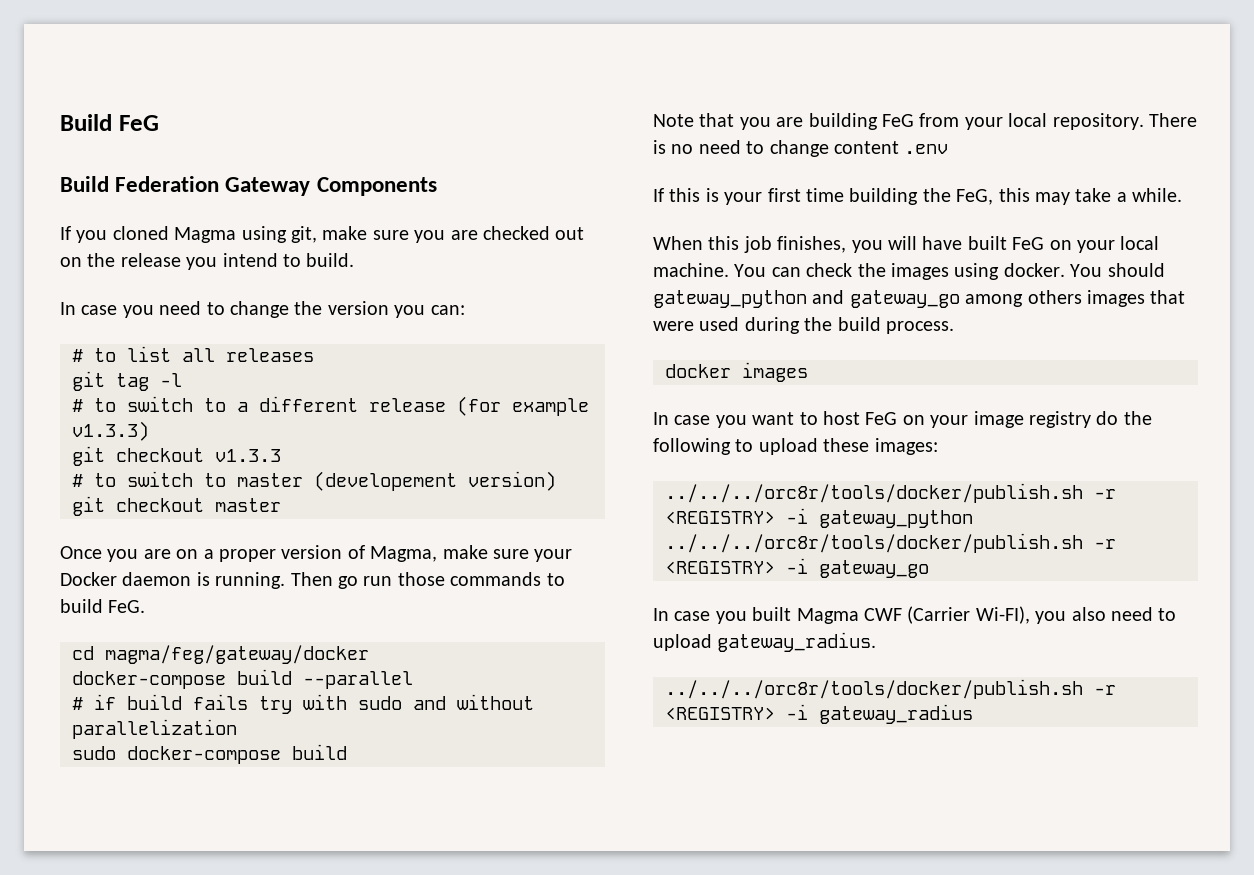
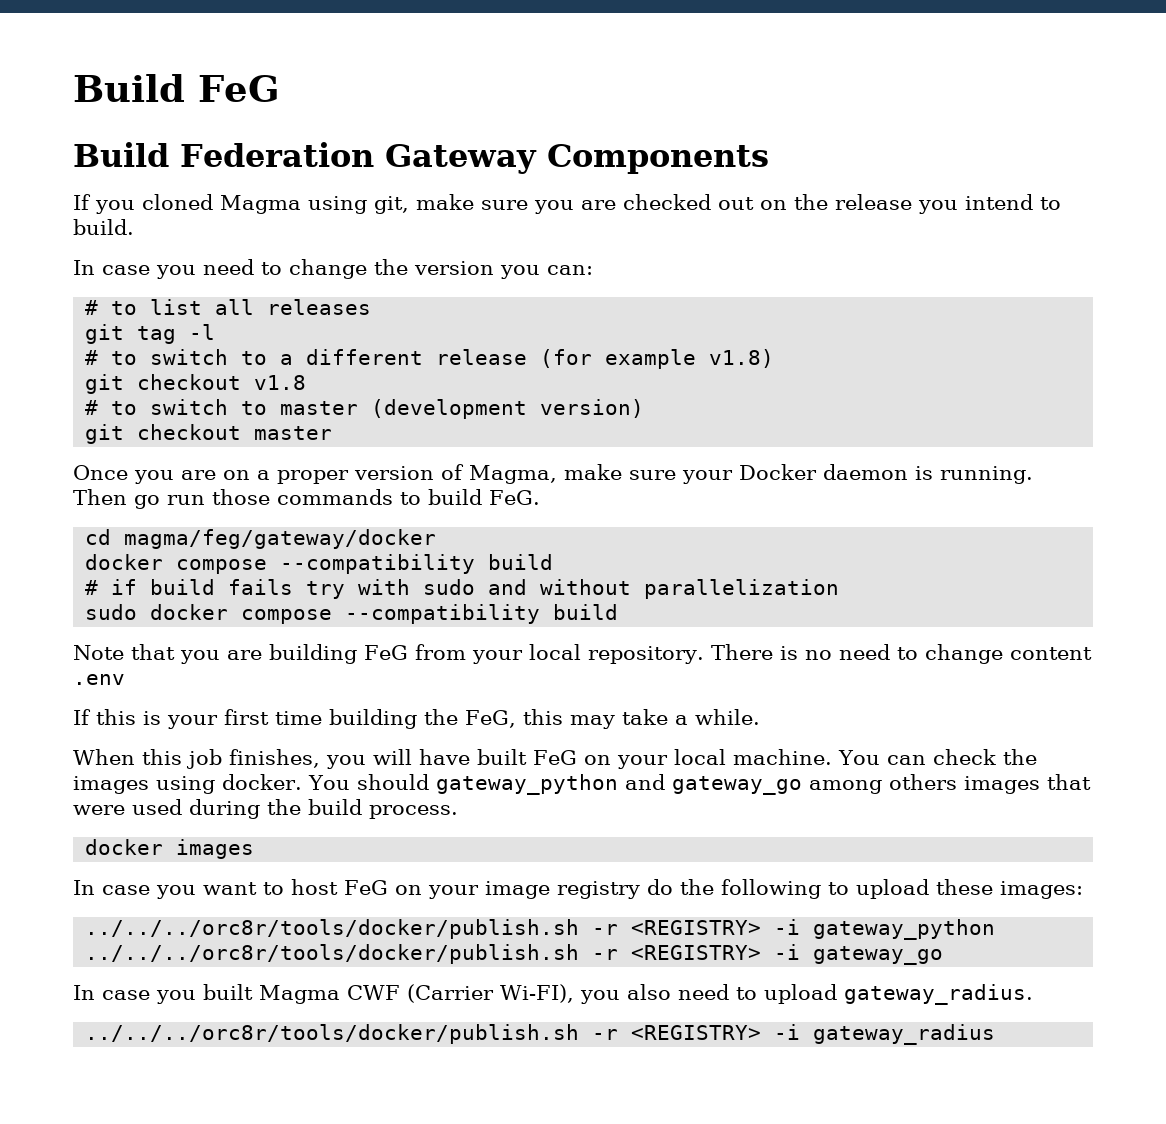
[72,421,149,441] [72,446,281,466] v1.3.3) // git checkout v1.3.3 -> [709,349,775,368] [85,374,307,394] v1.8) // git checkout v1.8
[314,471,457,491] (developement -> [371,399,528,419] (development
[72,669,413,689] docker-compose build --parallel -> [85,554,554,574] docker compose --compatibility build
[127,746,281,764] docker-compose -> [150,604,541,624] docker compose --compatibility

